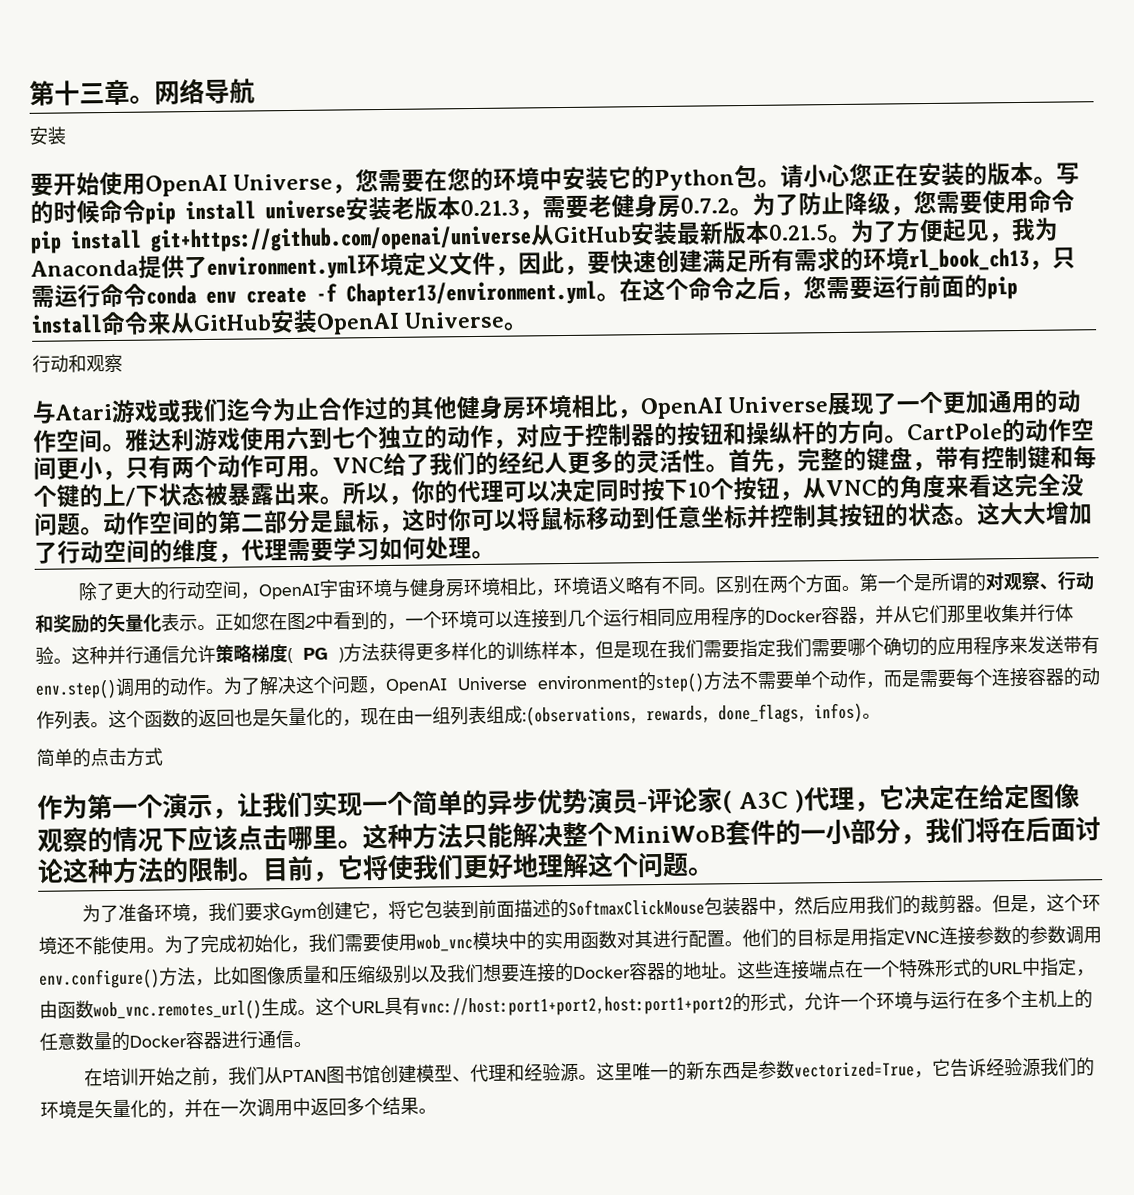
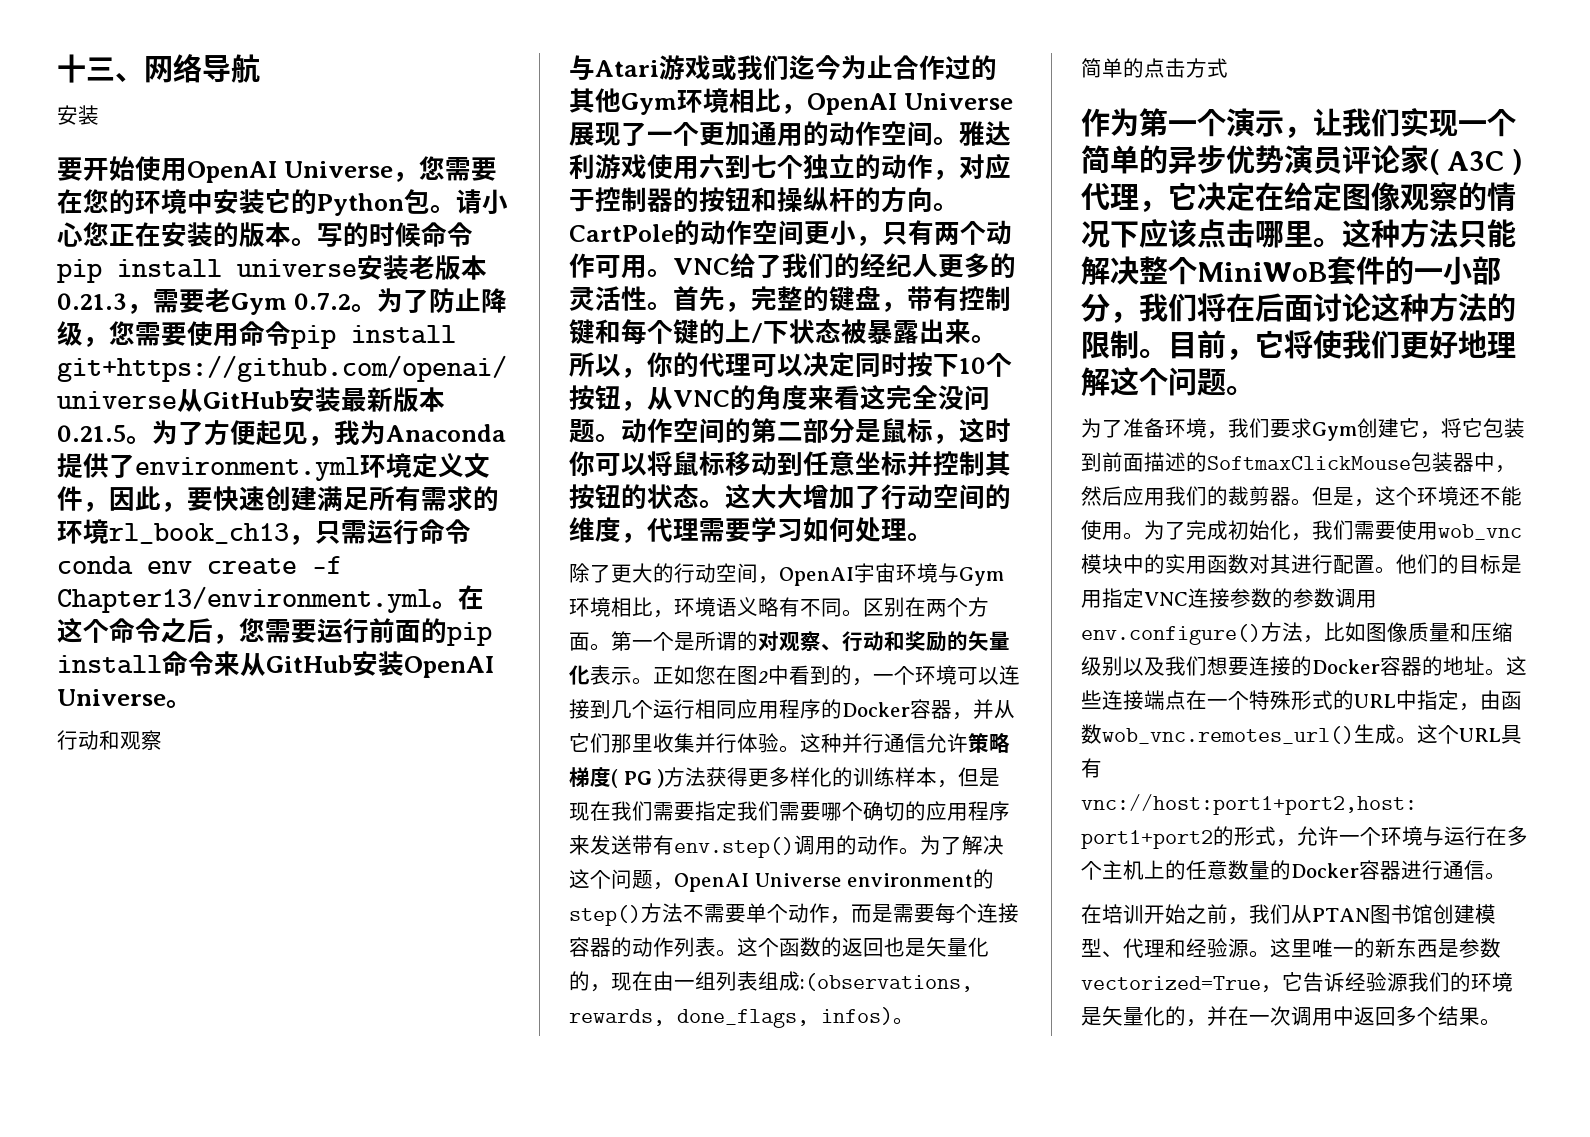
[29,79,155,106] 第十三章。 -> [57,54,144,83] 十三、
[611,193,681,218] 健身房 -> [231,293,287,315] Gym
[456,395,527,420] 健身房 -> [621,93,677,115] Gym
[408,578,464,598] 健身房 -> [959,567,1004,586] Gym
[637,801,648,811] - -> (1342, 160) none

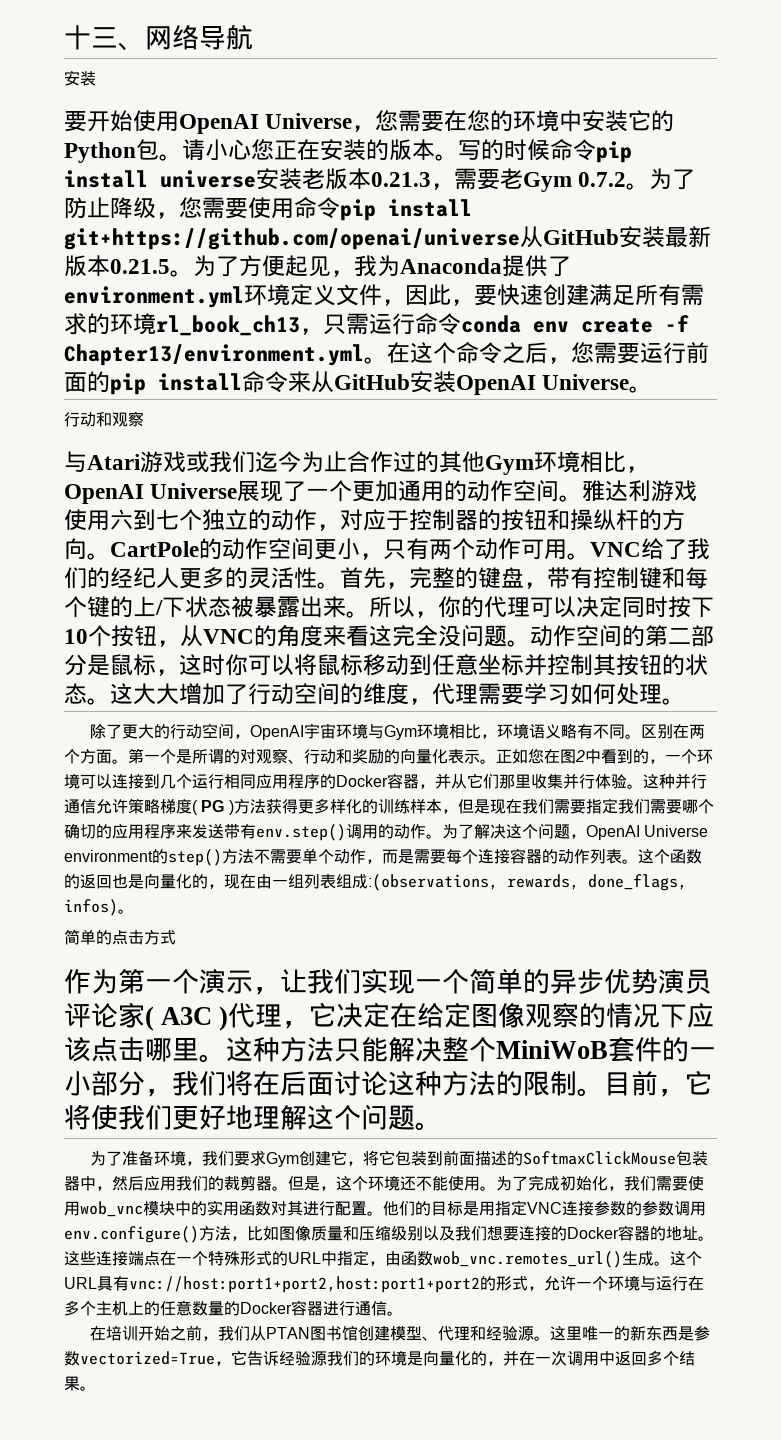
[968,631,989,651] 矢 -> [400,749,416,764] 向
[926,937,947,957] 矢 -> [144,874,160,889] 向
[1102,1006,1123,1026] 矢 -> [423,1351,439,1366] 向

